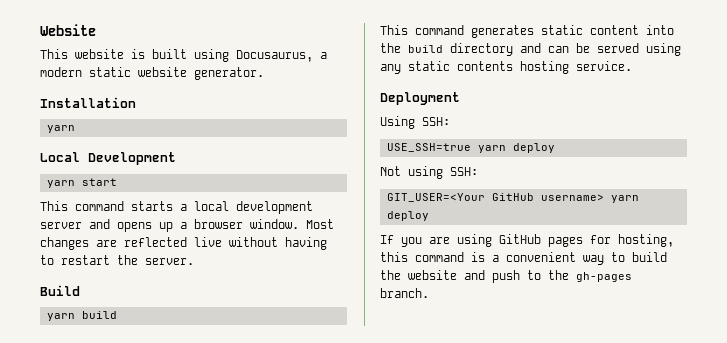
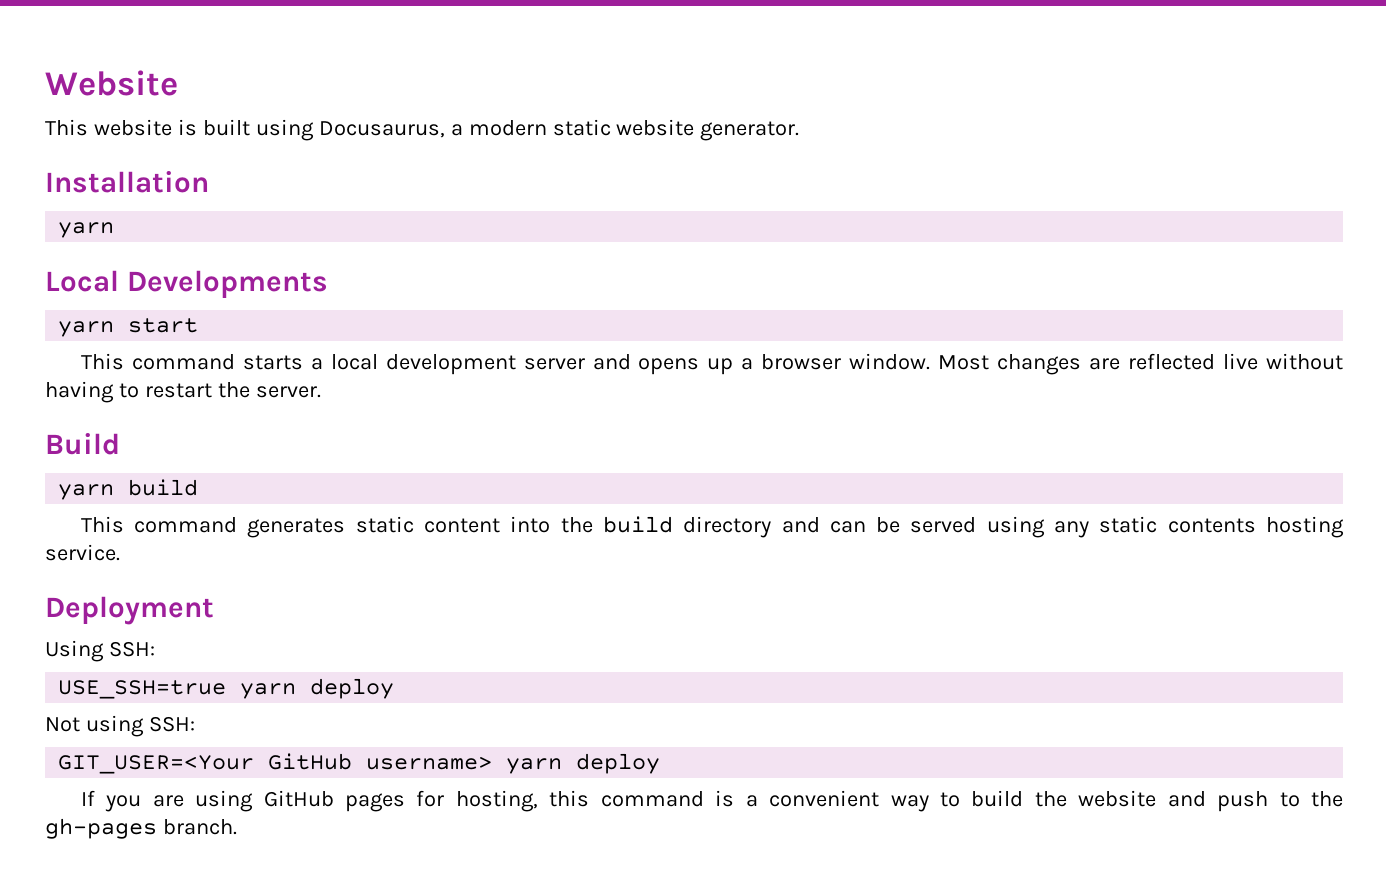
[88,152,176,165] Development -> [126,270,328,298] Developments

